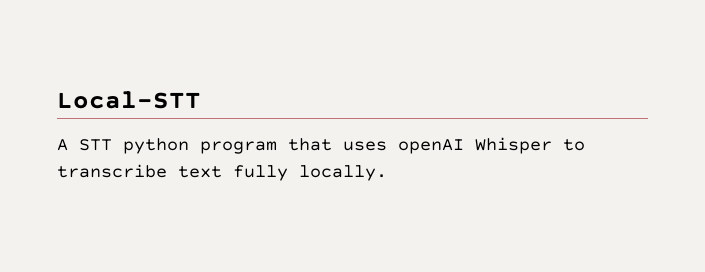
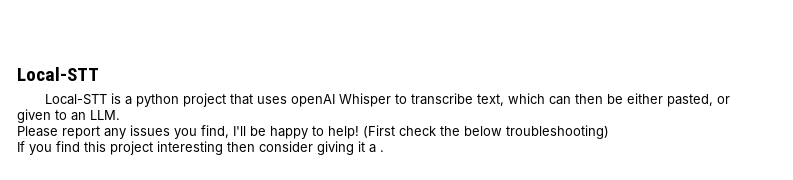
[57,138,277,154] A STT python program -> [45,93,227,107] Local-STT is a python project
[178,165,387,181] text fully locally. -> [477,93,731,107] [17,109,120,123] [17,125,609,139] [17,141,384,155] text, which can then be either pasted, or given to an LLM. // Please report any issues you find, I'll be happy to help! (First check the below troubleshooting) // If you find this project interesting then consider giving it a .

